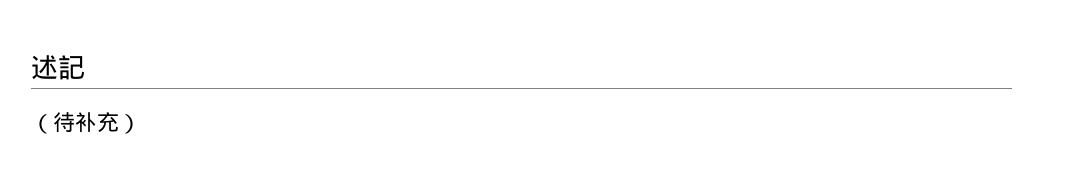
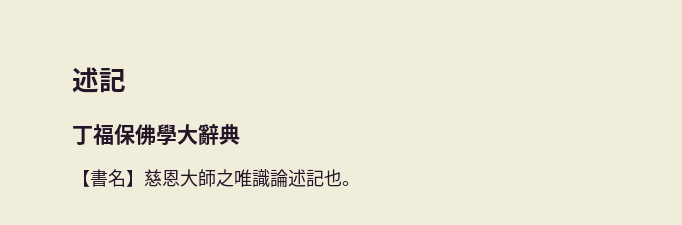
[31,112,141,134] （待补充） -> [72,124,240,146] [72,169,360,188] 丁福保佛學大辭典 // 【書名】慈恩大師之唯識論述記也。

